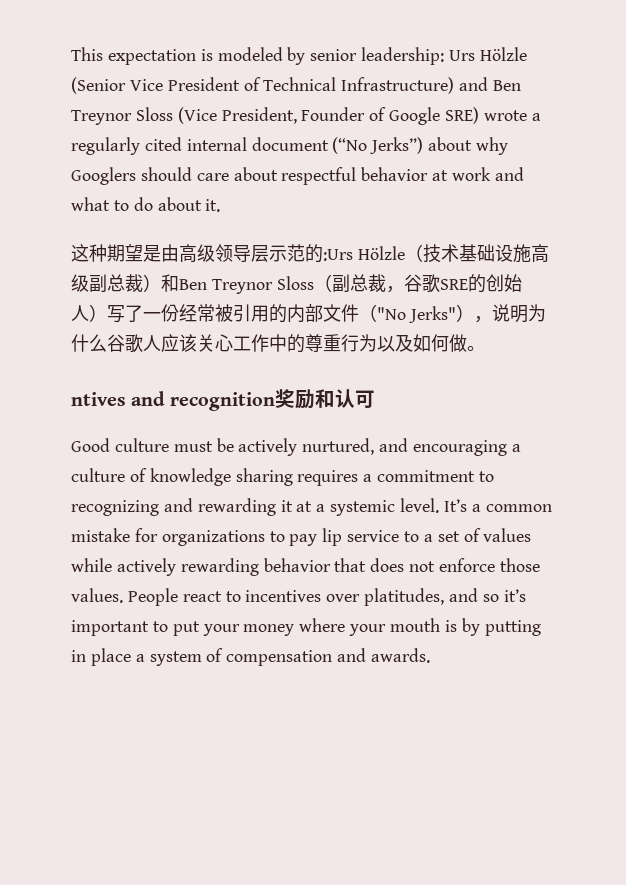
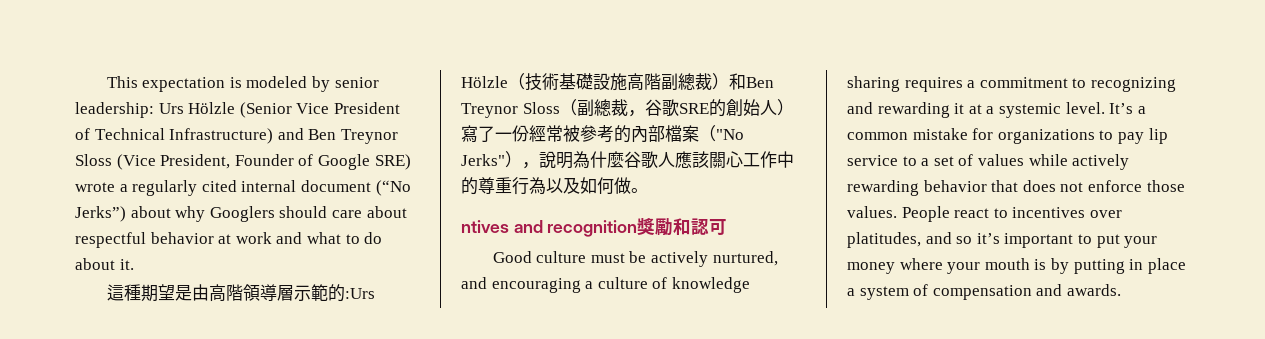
[71,244,107,262] 这种 -> [106,284,141,301] 這種
[197,244,305,262] 级领导层示范 -> [225,284,328,301] 階領導層示範
[440,244,549,263] [71,274,125,293] 术基础设施高级副总 -> [542,73,695,91] 術基礎設施高階副總
[349,274,368,292] 总 -> [593,99,611,116] 總
[485,274,522,292] [71,304,546,323] [71,334,215,353] 创始人）写了一份经常被引用的内部文件（"No Jerks"），说明为什么谷歌人应该关 -> [725,99,794,117] [461,125,744,143] [461,151,726,169] 創始人）寫了一份經常被參考的內部檔案（"No Jerks"），說明為什麼谷歌人應該關
[359,334,377,352] 为 -> [529,177,546,195] 為
[274,389,355,409] 奖励和认 -> [637,218,710,236] 獎勵和認

